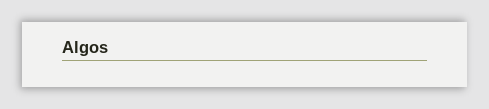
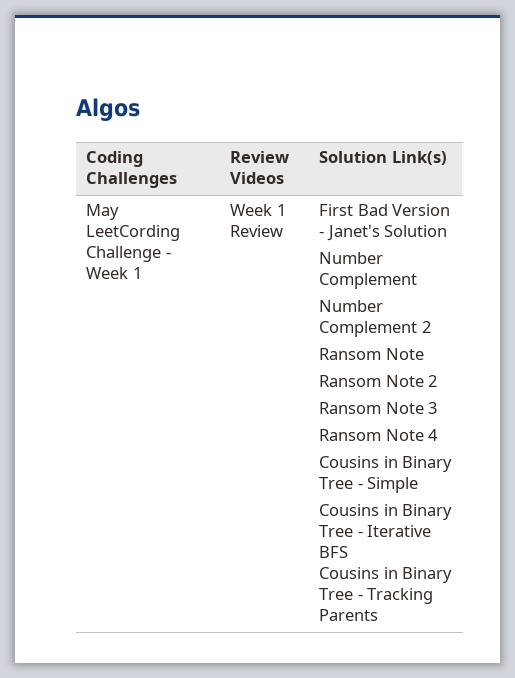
(108, 48) none -> [86,151,144,167] [86,172,178,188] [230,151,290,163] [230,172,285,184] [319,151,447,165] [86,204,120,220] [86,225,181,241] [86,246,171,262] [86,267,142,279] [230,204,286,216] [230,225,284,237] [319,204,451,216] [319,225,448,241] [319,252,384,264] [319,273,418,289] [319,300,384,312] [319,321,431,337] [319,348,424,360] [319,375,438,387] [319,402,438,414] [319,429,439,441] [319,456,453,472] [319,477,419,493] [319,504,453,520] [319,525,432,537] [319,546,349,558] [319,567,453,583] [319,588,434,604] [319,609,379,621] // Coding Challenges | Review Videos | Solution Link(s) // May LeetCording Challenge - Week 1 | Week 1 Review | First Bad Version - Janet's Solution // Number Complement // Number Complement 2 // Ransom Note // Ransom Note 2 // Ransom Note 3 // Ransom Note 4 // Cousins in Binary Tree - Simple // Cousins in Binary Tree - Iterative BFS // Cousins in Binary Tree - Tracking Parents

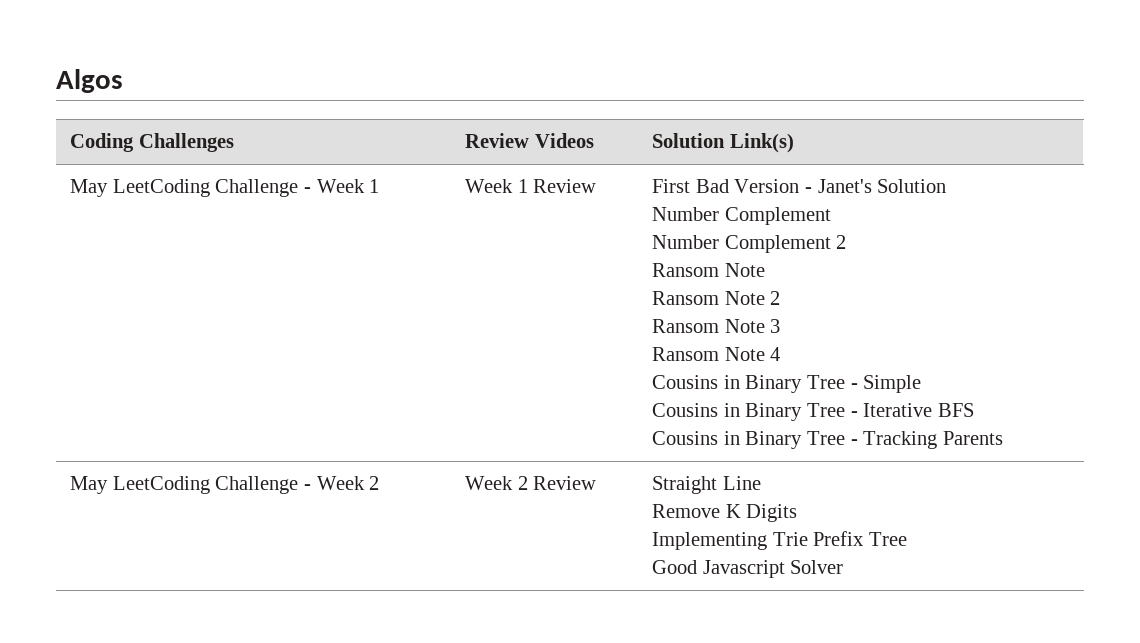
[86,225,181,241] LeetCording -> [112,179,210,197] LeetCoding
(379, 615) none -> [70,476,380,494] [465,476,597,490] [652,476,761,494] [652,504,798,522] [652,531,907,550] [652,560,844,578] // May LeetCoding Challenge - Week 2 | Week 2 Review | Straight Line // Remove K Digits // Implementing Trie Prefix Tree // Good Javascript Solver

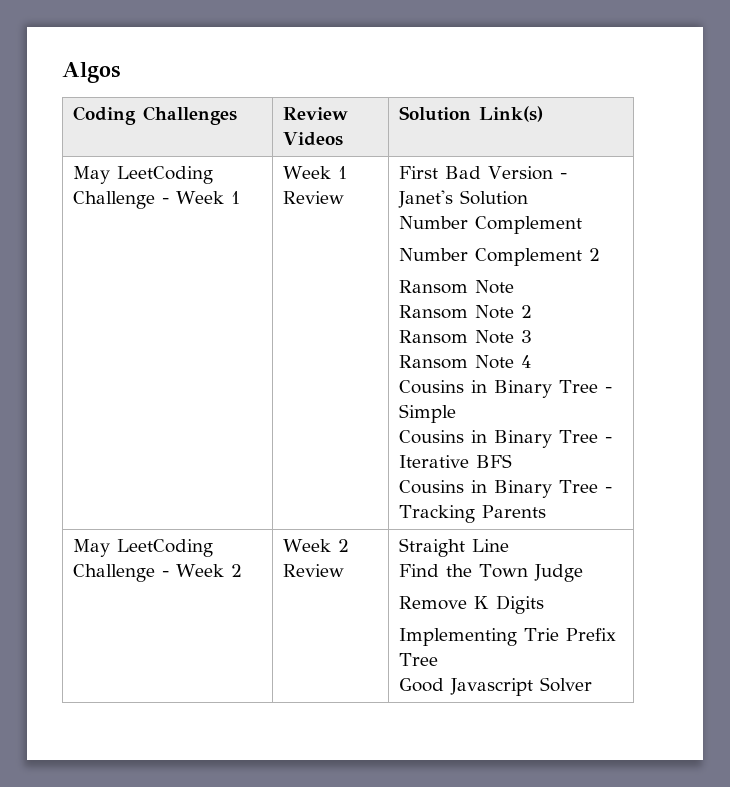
(761, 483) none -> [398,564,583,582] // Find the Town Judge

